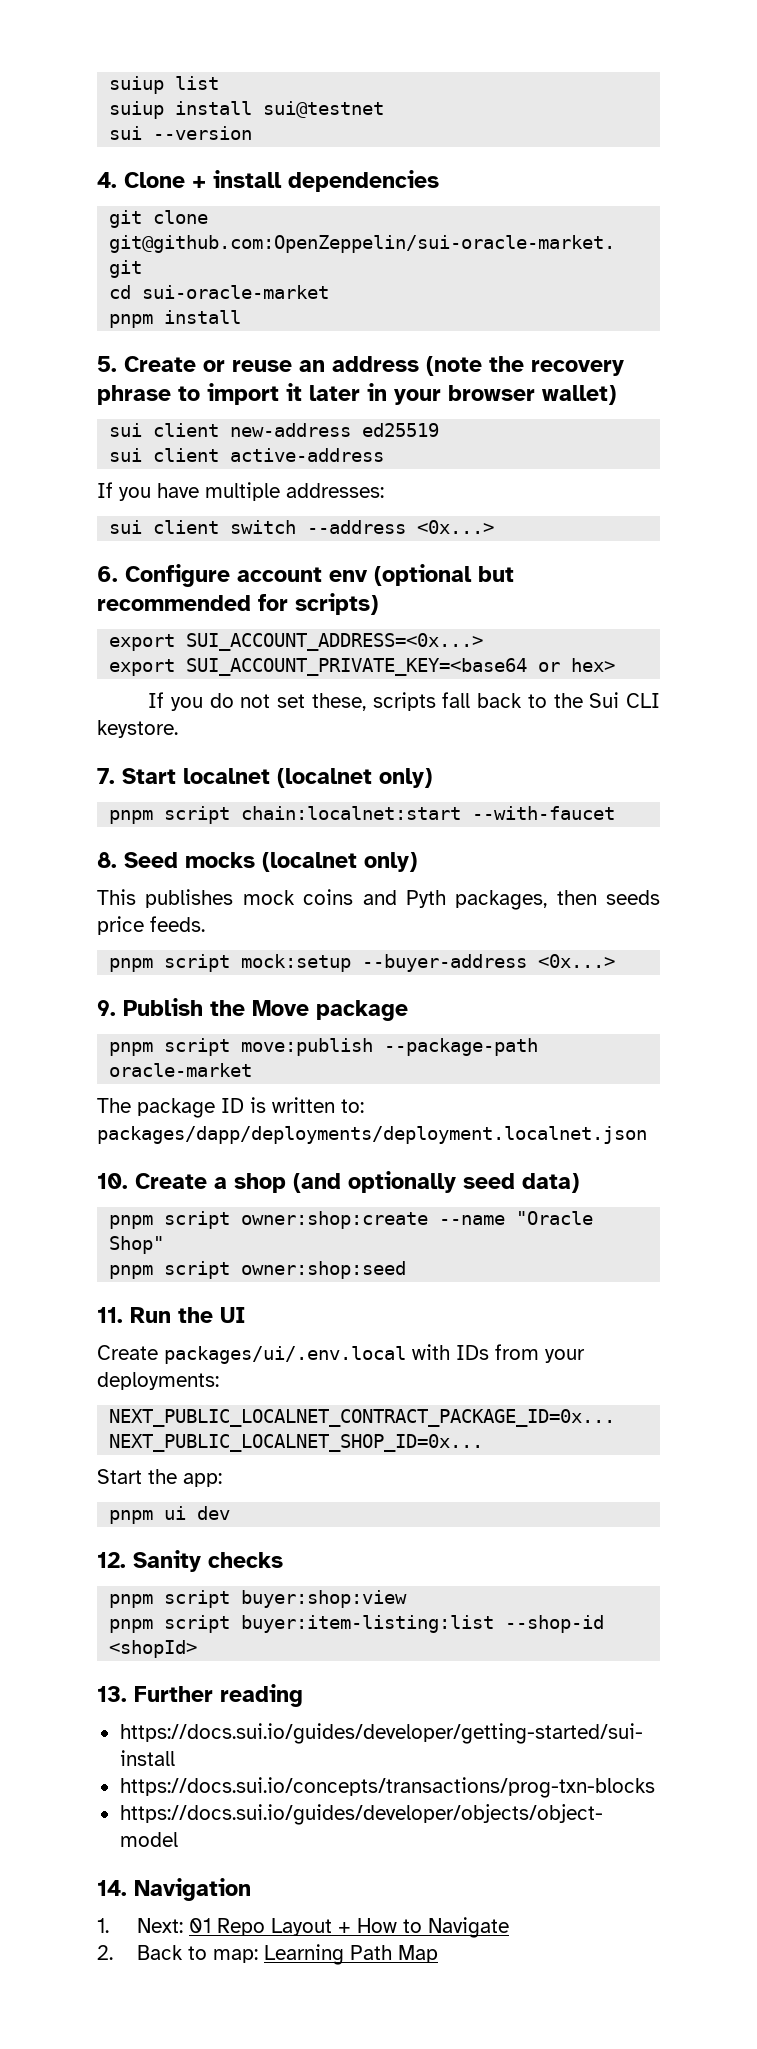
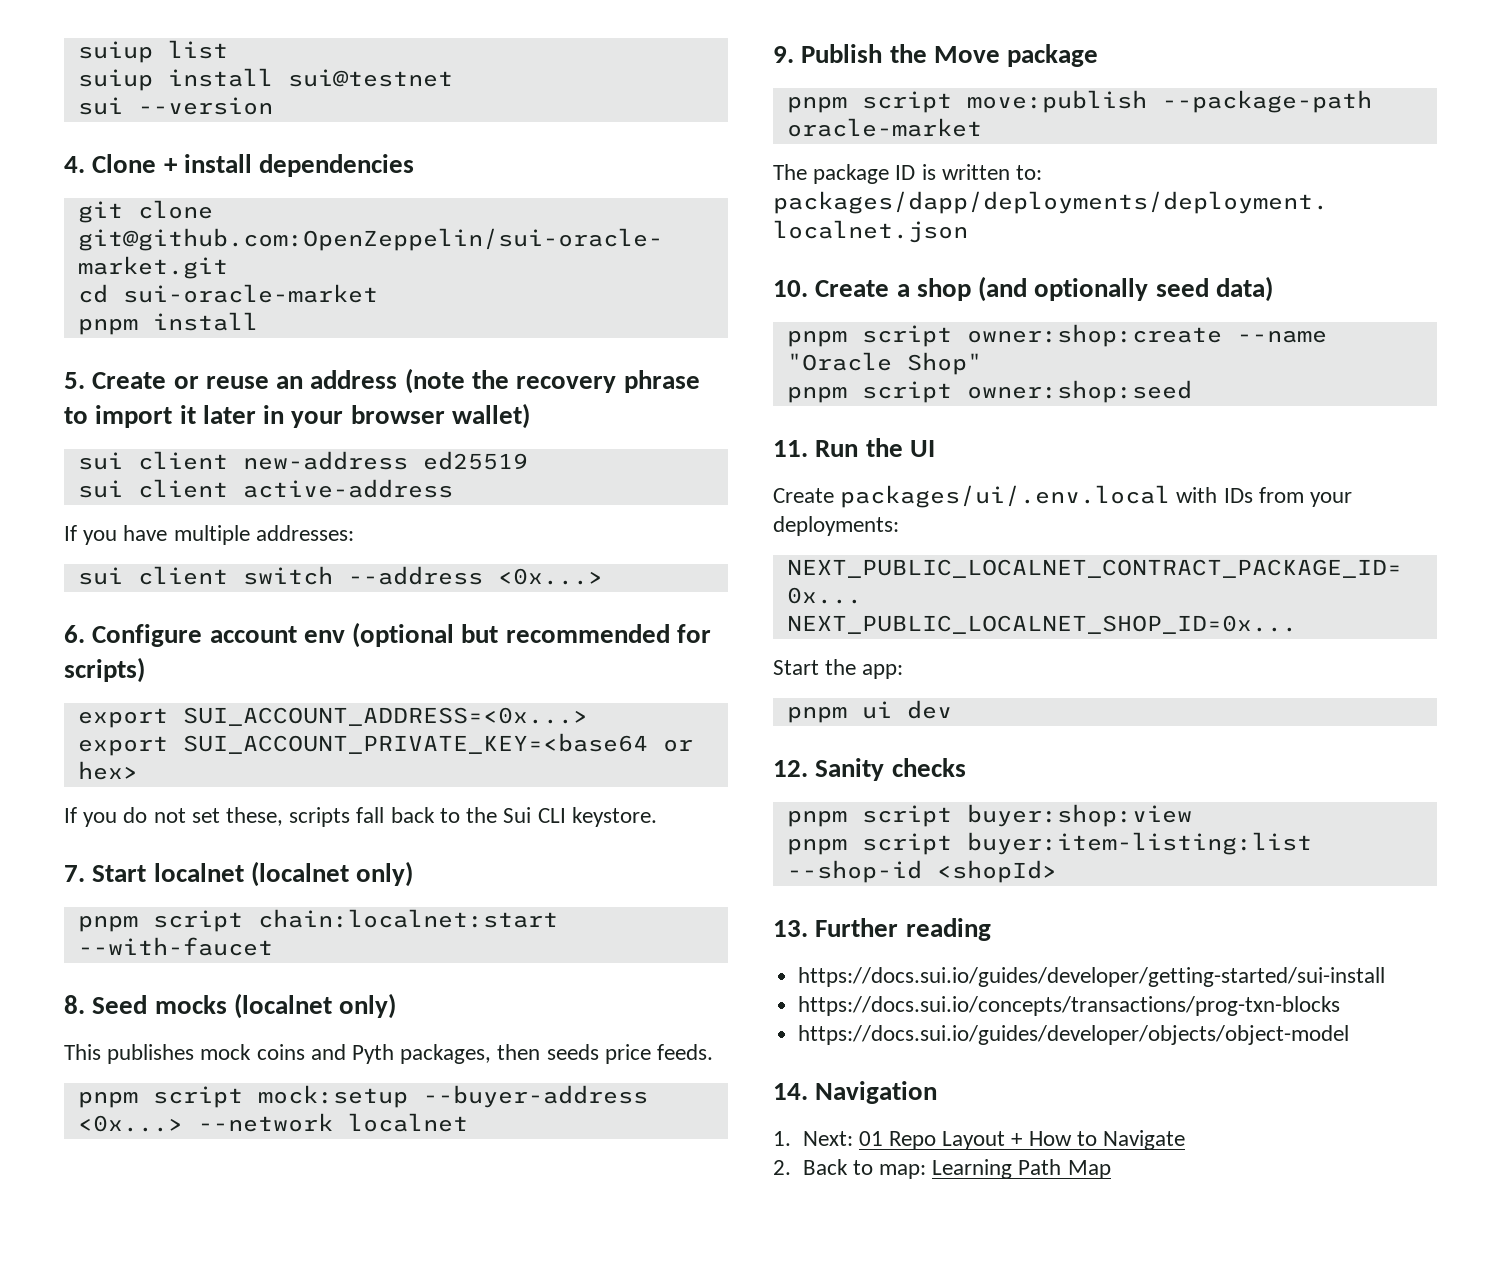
(616, 961) none -> [197,1113,468,1132] --network localnet

